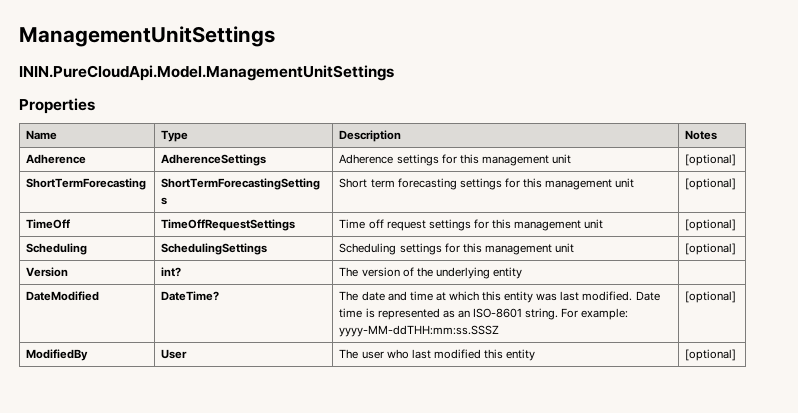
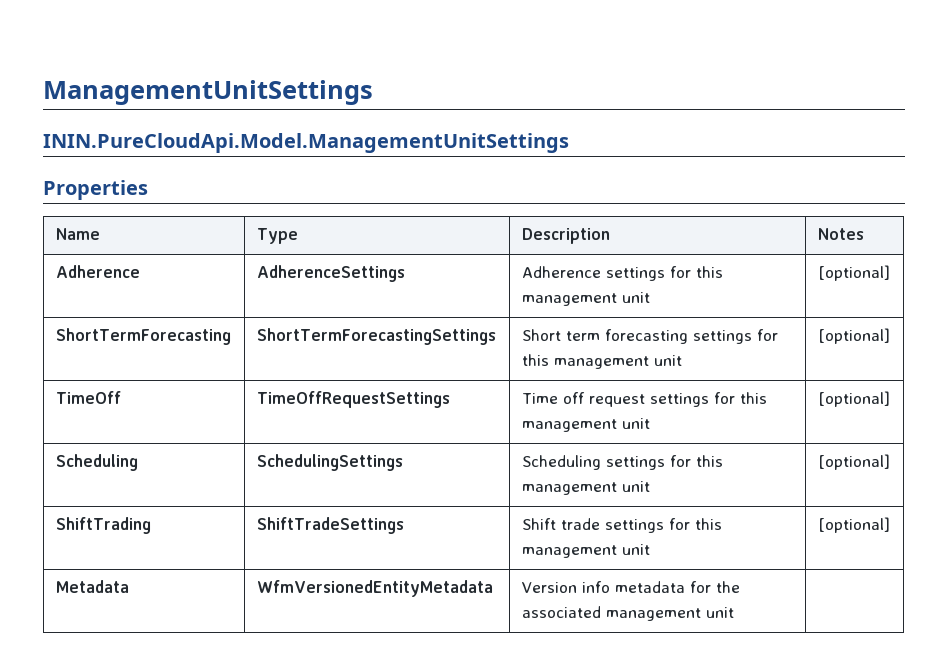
[26,267,69,277] [161,267,182,277] [339,267,522,279] [26,291,100,301] [161,291,220,301] [339,291,660,303] [339,308,629,320] [339,325,500,337] [685,291,737,303] [26,349,89,361] [161,349,188,359] [339,349,536,361] [685,349,737,361] Version | int? | The version of the underlying entity | // DateModified | DateTime? | The date and time at which this entity was last modified. Date time is represented as an ISO-8601 string. For example: yyyy-MM-ddTHH:mm:ss.SSSZ | [optional] // ModifiedBy | User | The user who last modified this entity | [optional] -> [55,517,151,534] [256,517,404,534] [521,518,722,533] [521,544,650,558] [817,517,890,533] [55,580,129,593] [256,580,493,597] [521,581,740,593] [521,606,734,621] ShiftTrading | ShiftTradeSettings | Shift trade settings for this management unit | [optional] // Metadata | WfmVersionedEntityMetadata | Version info metadata for the associated management unit |

